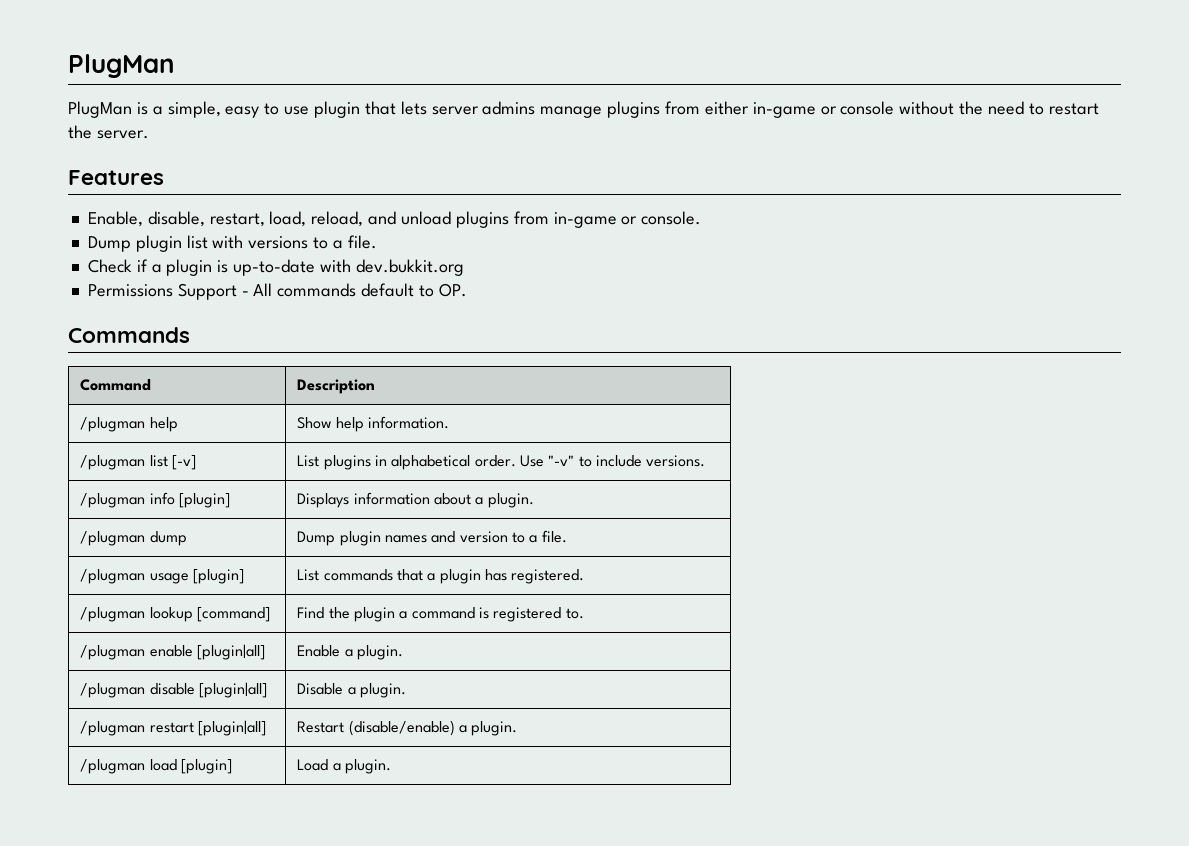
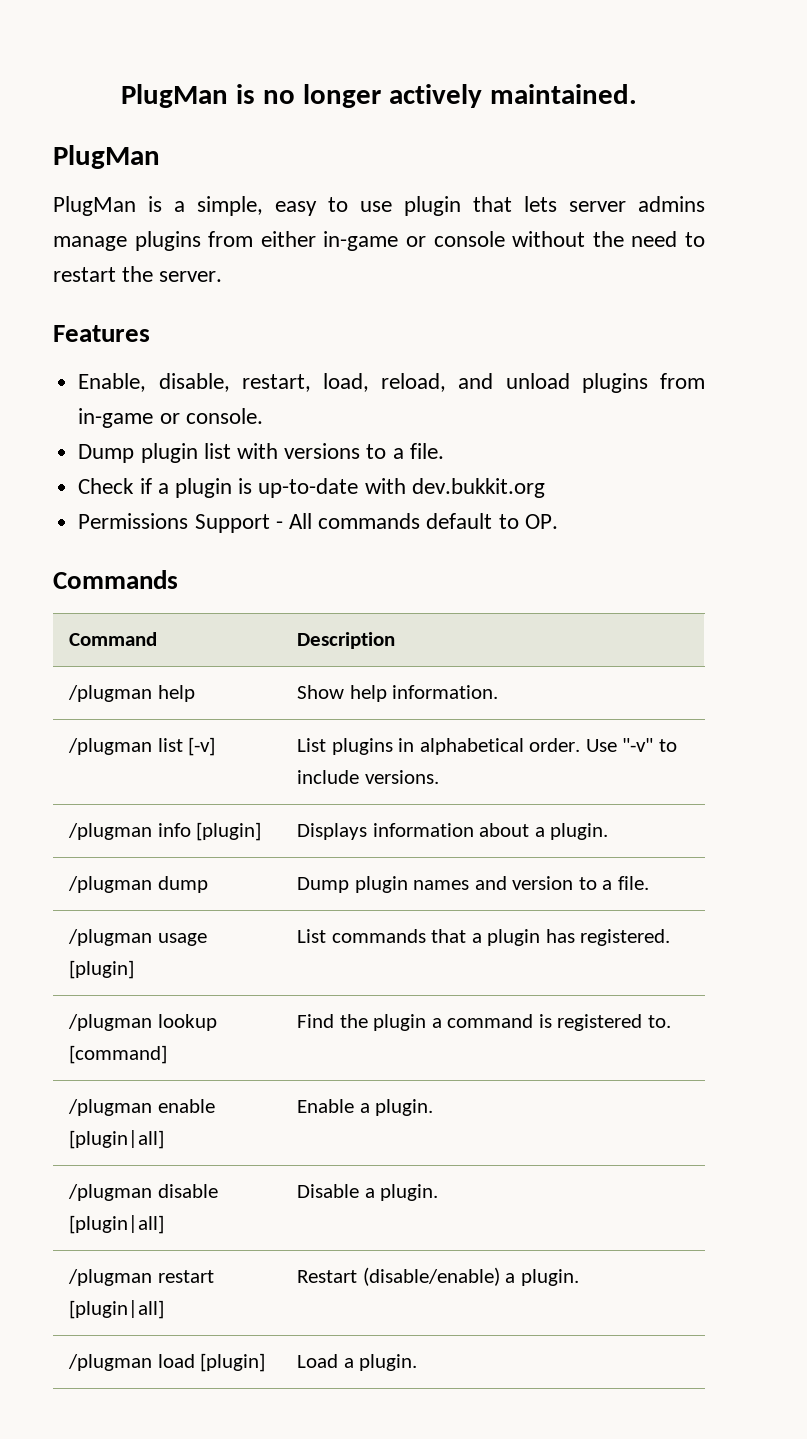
[68,54,175,78] PlugMan -> [121,84,637,108] [53,145,160,169] PlugMan is no longer actively maintained. // PlugMan

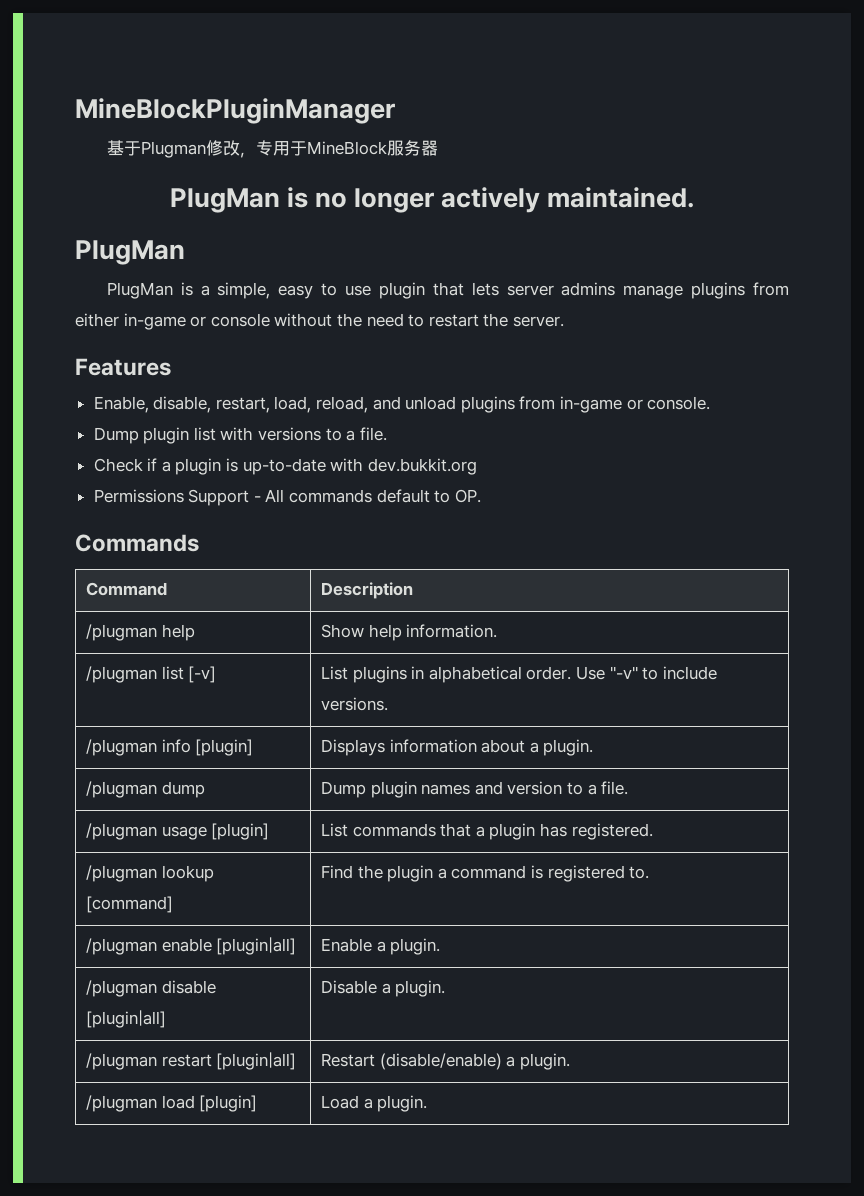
(121, 96) none -> [75,98,395,124] [106,140,438,158] MineBlockPluginManager // 基于Plugman修改，专用于MineBlock服务器 //

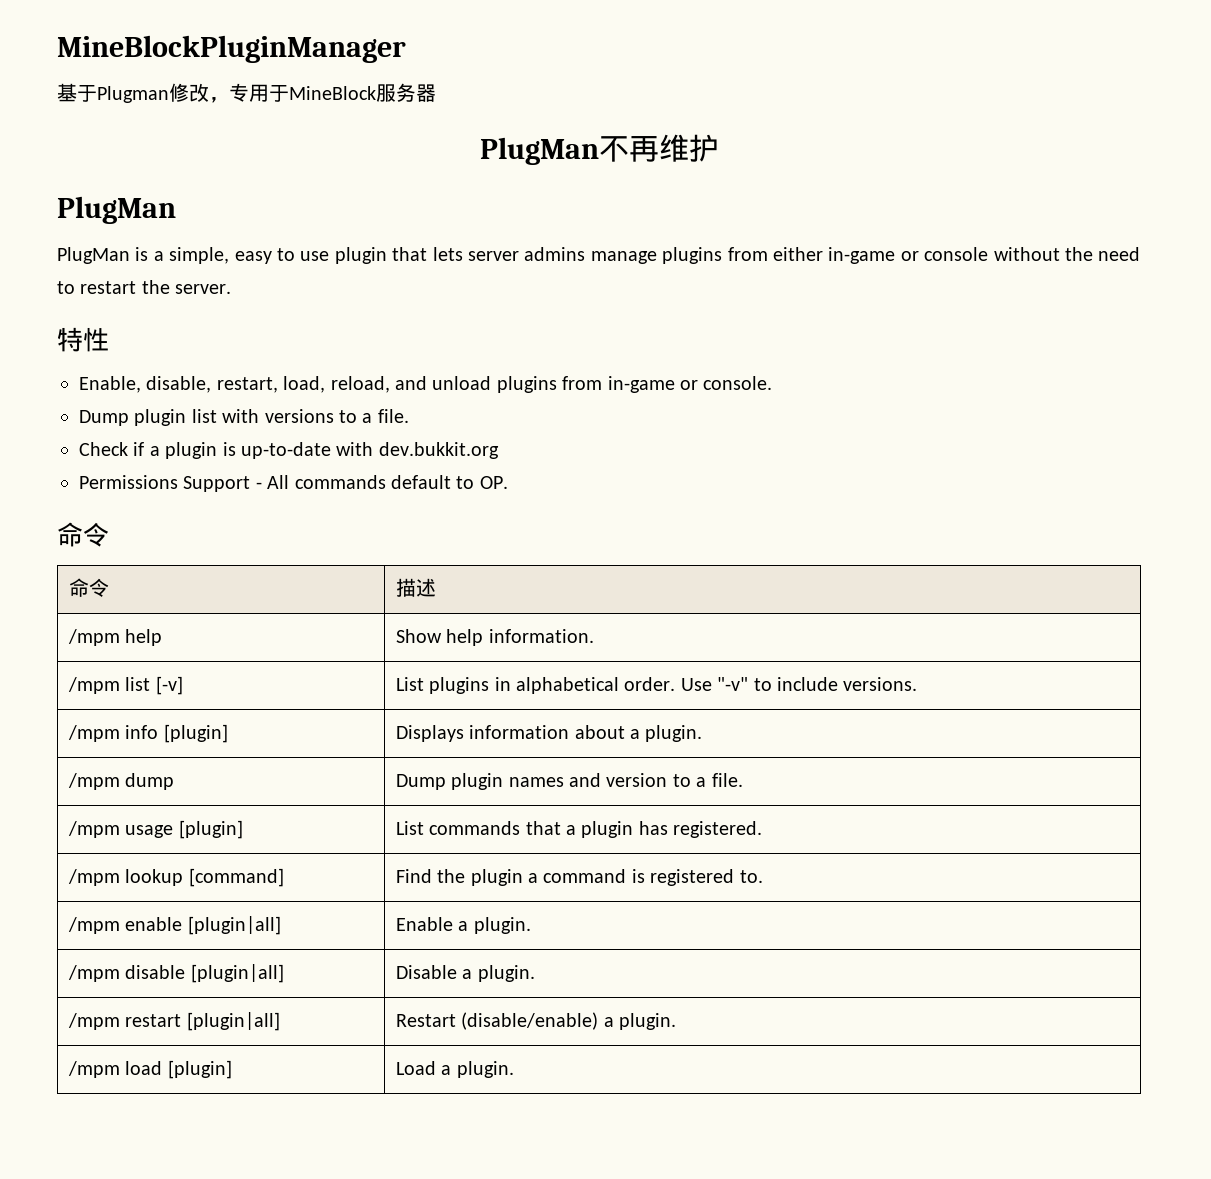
[286,187,695,213] is no longer actively maintained. -> [598,134,719,162] 不再维护
[75,358,171,376] Features -> [57,327,109,352] 特性
[75,534,199,552] [86,582,168,596] [321,582,414,599] [86,624,158,641] Commands // Command | Description // /plugman -> [57,522,109,547] [68,578,109,597] [395,578,436,597] [67,629,120,646] 命令 // 命令 | 描述 // /mpm
[86,666,158,683] /plugman -> [67,677,120,694] /mpm
[86,739,158,756] /plugman -> [67,725,120,742] /mpm
[86,781,158,798] /plugman -> [67,773,120,790] /mpm
[86,823,158,840] /plugman -> [67,821,120,838] /mpm
[86,865,158,882] /plugman -> [67,869,120,886] /mpm
[86,938,158,955] /plugman -> [67,917,120,934] /mpm
[86,980,158,997] /plugman -> [67,965,120,982] /mpm
[86,1053,158,1070] /plugman -> [67,1013,120,1030] /mpm
[86,1095,158,1112] /plugman -> [67,1061,120,1078] /mpm

